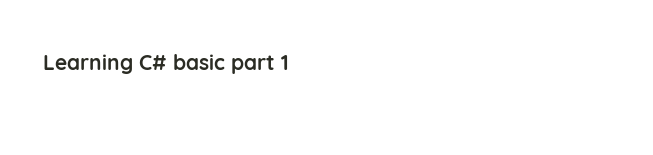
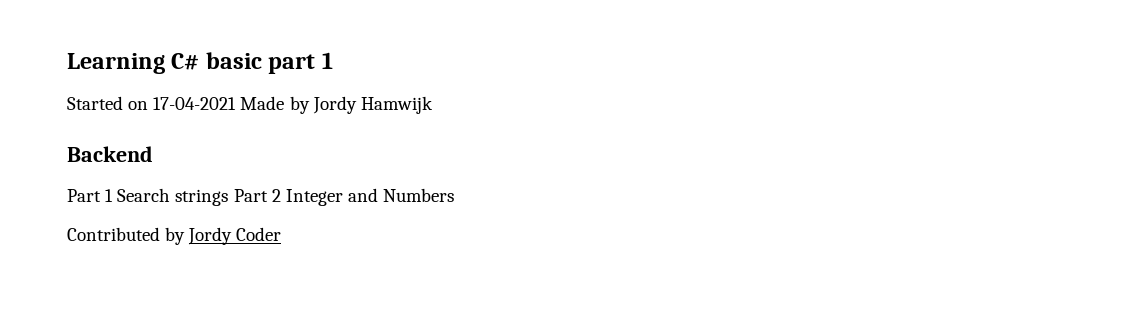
(289, 62) none -> [67,96,433,114] [67,146,153,162] [67,188,455,206] [67,227,282,245] // Started on 17-04-2021 Made by Jordy Hamwijk // Backend // Part 1 Search strings Part 2 Integer and Numbers // Contributed by Jordy Coder

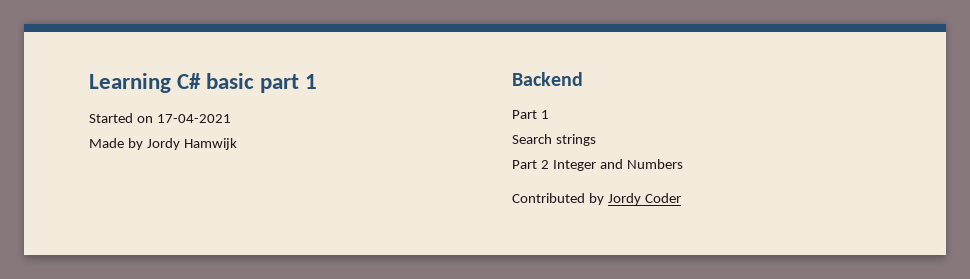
(237, 103) none -> (231, 118) //
(114, 195) none -> (549, 114) //
(229, 197) none -> (596, 140) //

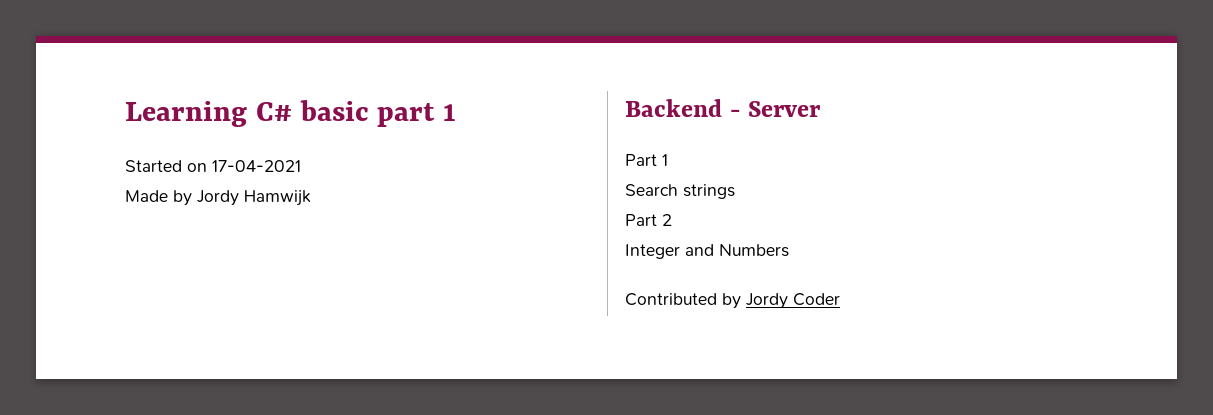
(583, 79) none -> [729,101,822,117] - Server
(549, 164) none -> (672, 220) //

